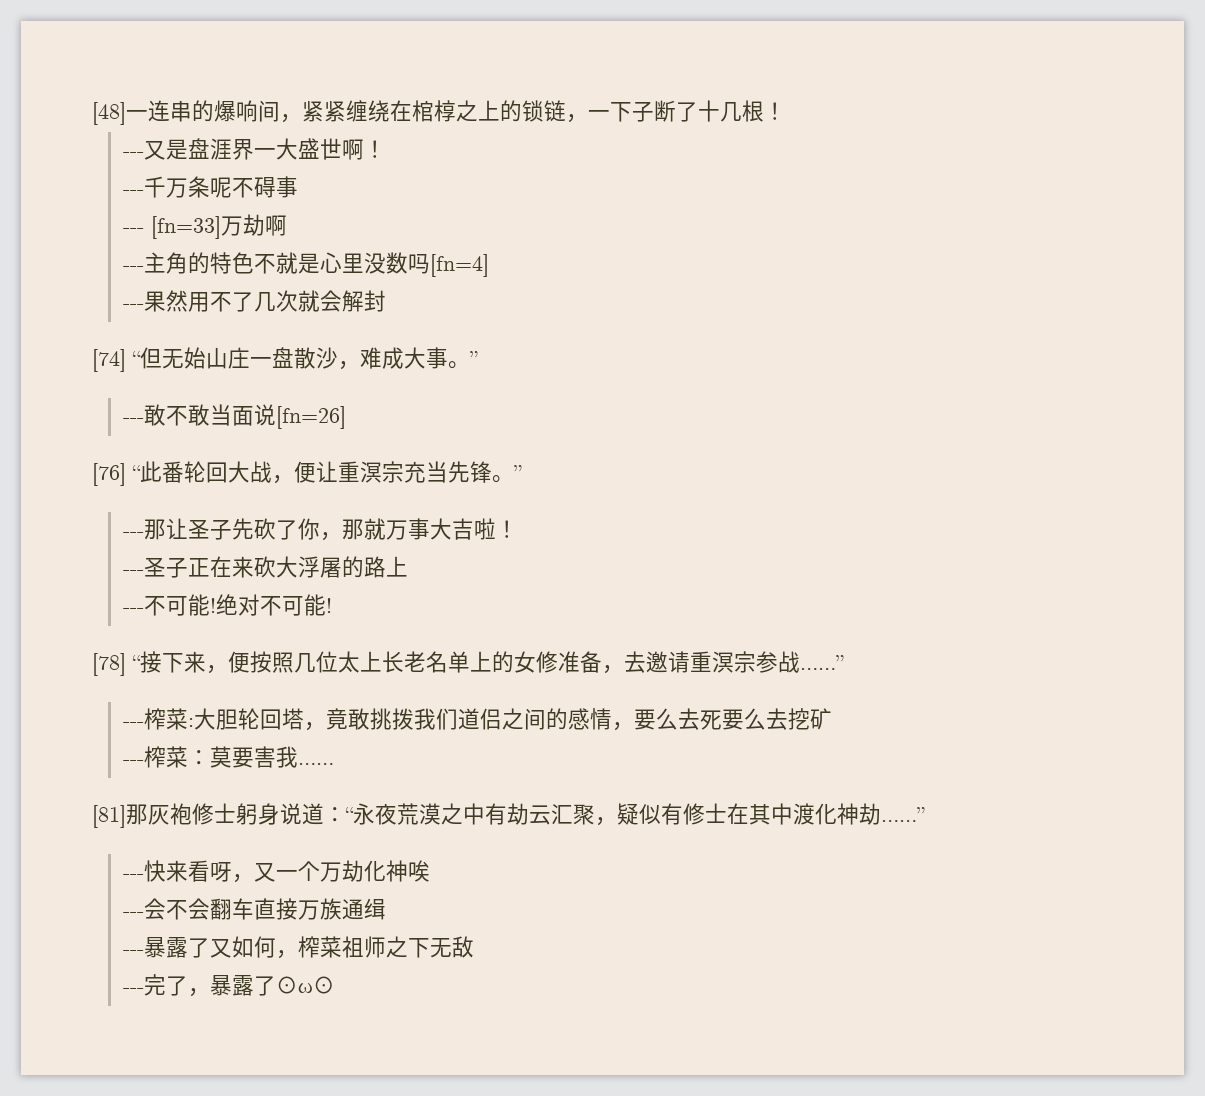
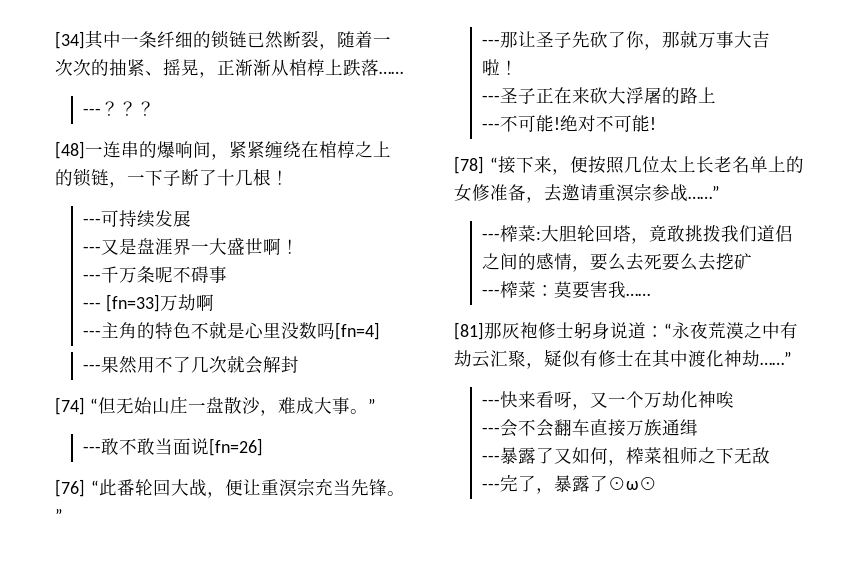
(92, 113) none -> [55,30,391,50] [55,59,403,78] [82,101,155,116] [34]其中一条纤细的锁链已然断裂，随着一次次的抽紧、摇晃，正渐渐从棺椁上跌落…… // ---？？？ //
(786, 111) none -> [82,210,191,228] // ---可持续发展

